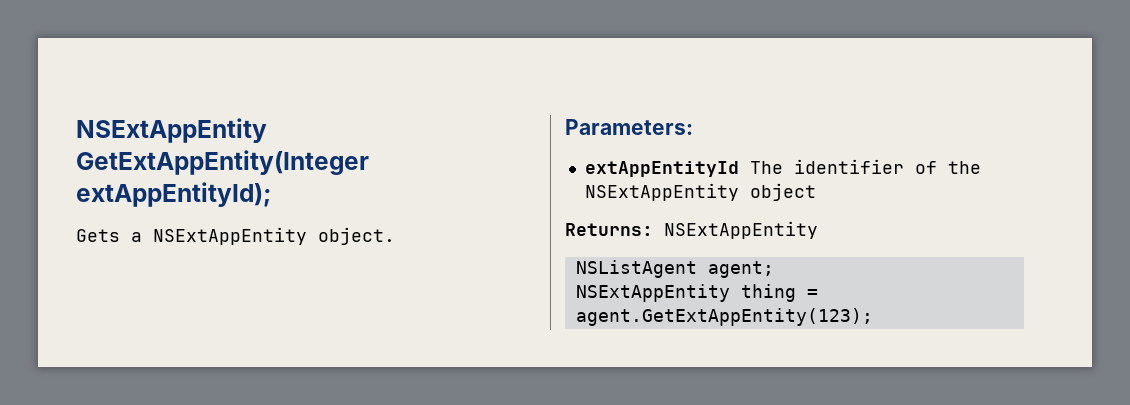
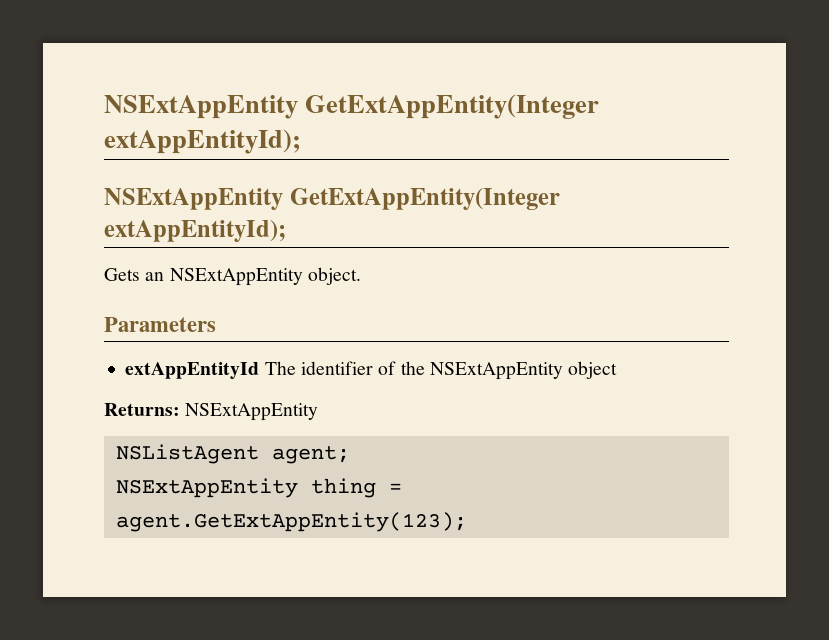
[76,118,267,143] [76,150,369,175] [76,182,271,207] NSExtAppEntity GetExtAppEntity(Integer extAppEntityId); -> [104,94,600,119] [104,129,301,154] [104,188,560,210] [104,220,286,242] NSExtAppEntity GetExtAppEntity(Integer extAppEntityId); // NSExtAppEntity GetExtAppEntity(Integer extAppEntityId);
[131,232,142,242] a -> [145,272,165,281] an
[565,119,693,135] Parameters: -> [104,317,216,332] Parameters

